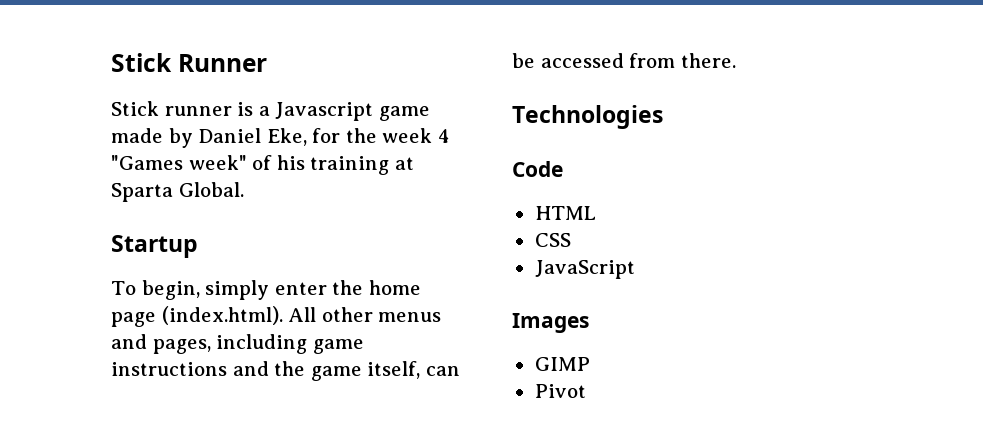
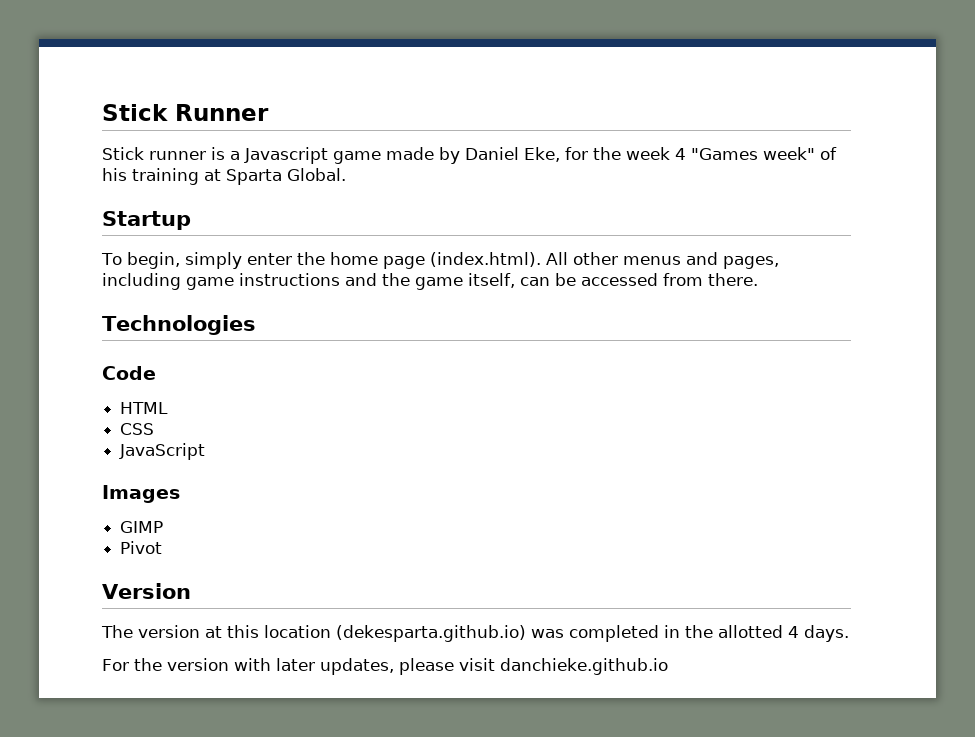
(586, 391) none -> [102,583,191,599] [101,625,849,642] [102,658,668,675] // Version // The version at this location (dekesparta.github.io) was completed in the allotted 4 days. // For the version with later updates, please visit danchieke.github.io

